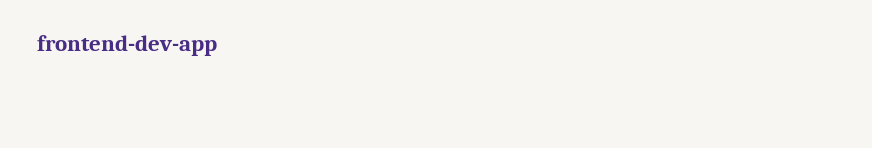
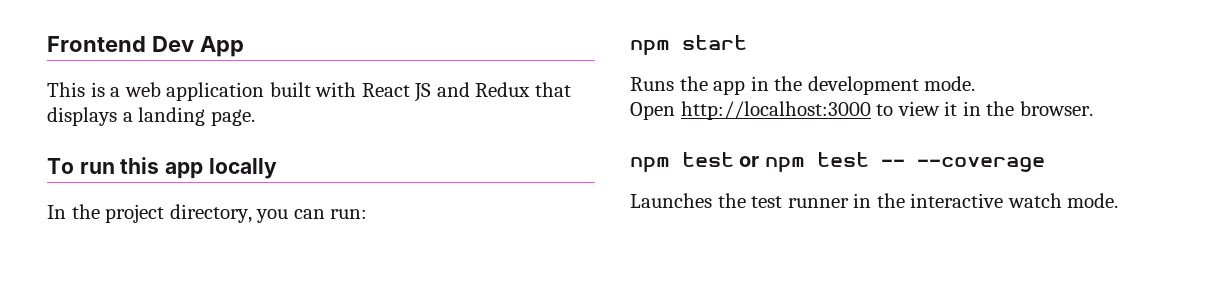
[37,35,217,56] frontend-dev-app -> [47,36,244,57] [47,82,571,102] [47,107,255,126] [47,157,277,179] [47,204,368,223] [630,35,747,55] [630,76,976,95] [630,101,1093,120] [630,152,1045,172] [630,193,1119,208] Frontend Dev App // This is a web application built with React JS and Redux that displays a landing page. // To run this app locally // In the project directory, you can run: // npm start // Runs the app in the development mode. // Open http://localhost:3000 to view it in the browser. // npm test or npm test -- --coverage // Launches the test runner in the interactive watch mode.

